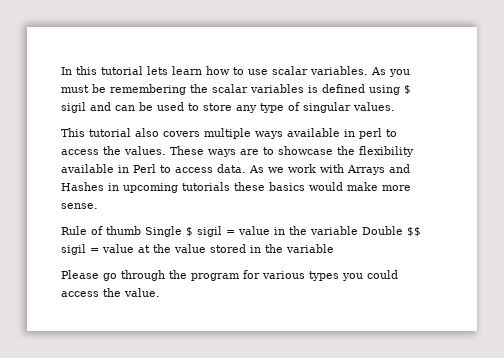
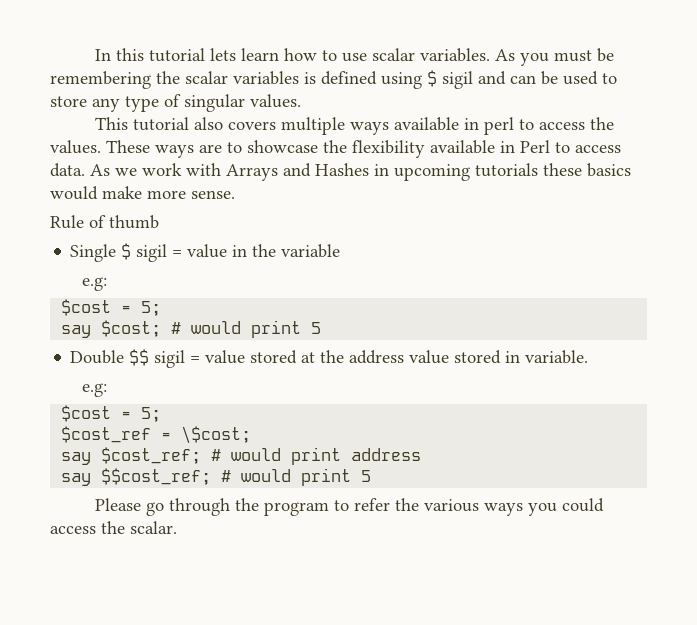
(141, 230) none -> (159, 222) //
(358, 230) none -> [82,277,108,291] [61,299,162,316] [61,320,322,338] // e.g: // $cost = 5; // say $cost; # would print 5 //
(134, 248) none -> [250,350,298,364] stored
(171, 248) none -> [349,350,405,364] address
[265,244,334,253] the variable -> [525,350,589,364] [82,383,108,397] [61,405,162,422] [61,426,252,444] [61,447,422,465] [61,468,372,486] variable. // e.g: // $cost = 5; // $cost_ref = \$cost; // say $cost_ref; # would print address // say $$cost_ref; # would print 5
[243,270,339,281] for various types -> [333,498,523,516] to refer the various ways
[124,288,160,297] value. -> [130,521,177,534] scalar.

